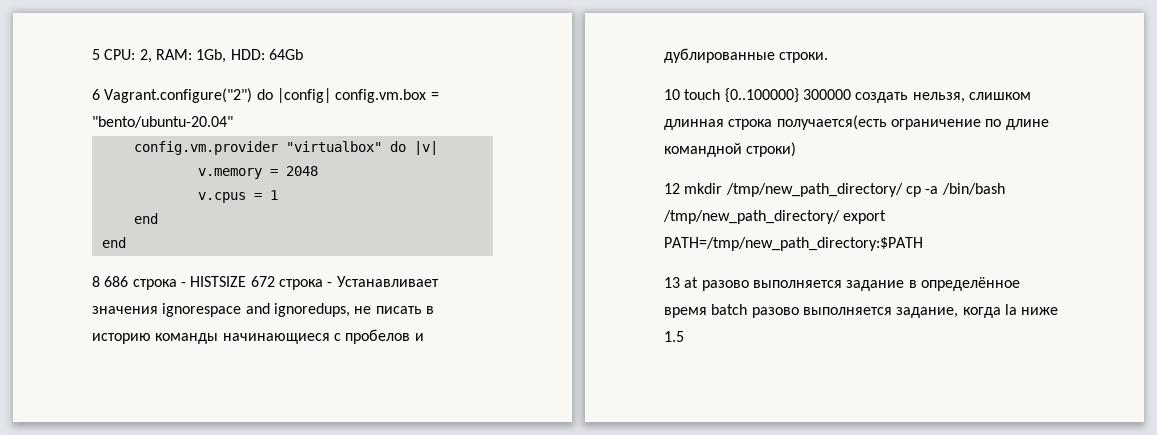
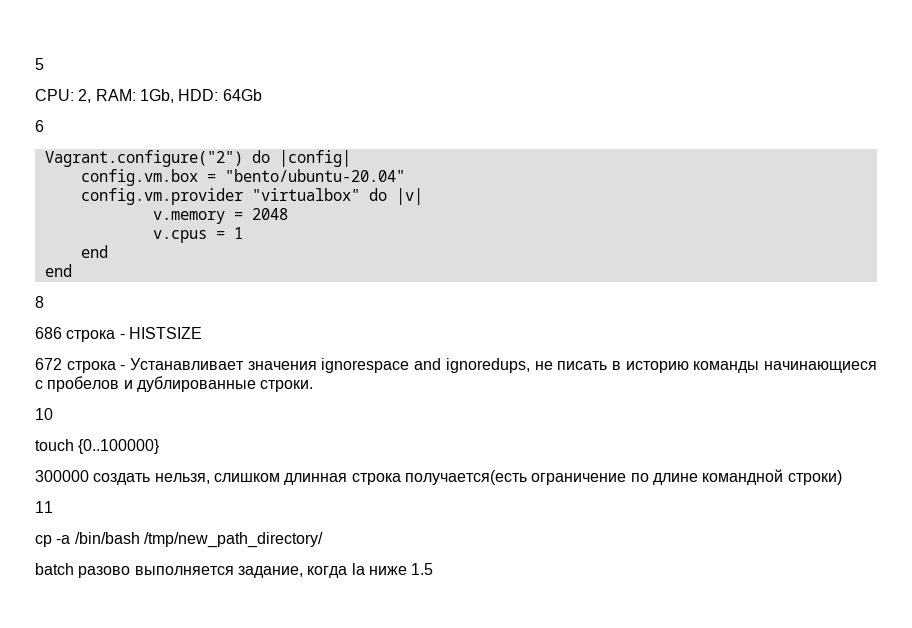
(100, 54) none -> (44, 64) //
(100, 94) none -> (44, 126) //
(331, 95) none -> (351, 158) //
(100, 281) none -> (44, 302) //
(247, 281) none -> (202, 333) //
(680, 94) none -> (53, 414) //
(799, 95) none -> (161, 446) //
[664,183,903,197] 12 mkdir /tmp/new_path_directory/ -> [35,501,53,513] 11 //
[843,210,887,224] [664,237,923,251] [664,277,1020,291] [664,307,707,318] export PATH=/tmp/new_path_directory:$PATH // 13 at разово выполняется задание в определённое время -> (323, 540) //

